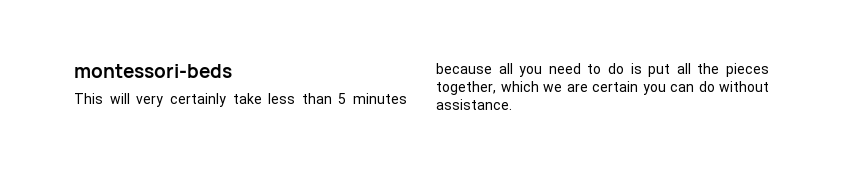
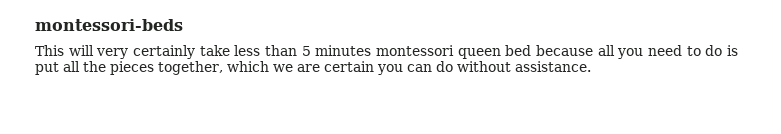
(407, 98) none -> [376,45,532,59] montessori queen bed

